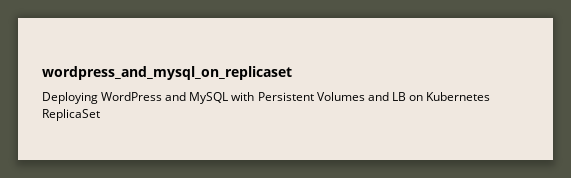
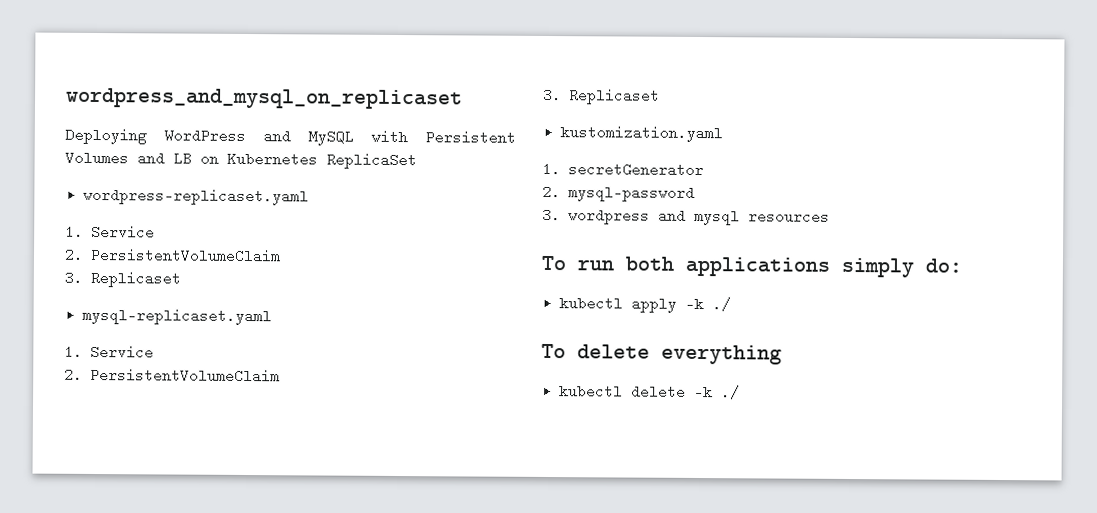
(100, 115) none -> [83,187,310,206] [65,224,156,240] [64,247,282,264] [64,270,182,288] [82,307,273,326] [64,344,155,360] [64,367,281,384] [543,87,661,105] [560,125,724,143] [542,161,705,178] [542,184,696,202] [542,207,831,226] [541,255,962,278] [559,296,732,313] [541,343,782,365] [559,384,741,400] // wordpress-replicaset.yaml // 1. Service // 2. PersistentVolumeClaim // 3. Replicaset // mysql-replicaset.yaml // 1. Service // 2. PersistentVolumeClaim // 3. Replicaset // kustomization.yaml // 1. secretGenerator // 2. mysql-password // 3. wordpress and mysql resources // To run both applications simply do: // kubectl apply -k ./ // To delete everything // kubectl delete -k ./

